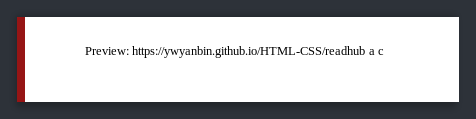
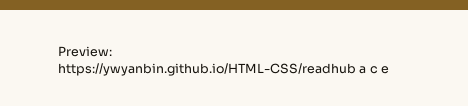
(385, 52) none -> [381,66,390,74] e

